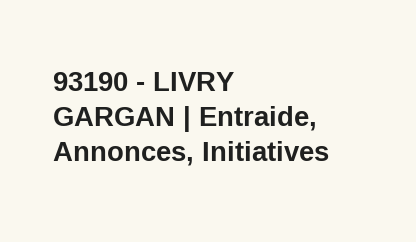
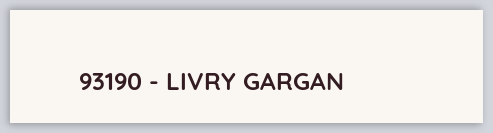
[183,106,317,132] [53,141,329,166] | Entraide, Annonces, Initiatives -> (344, 81) none

